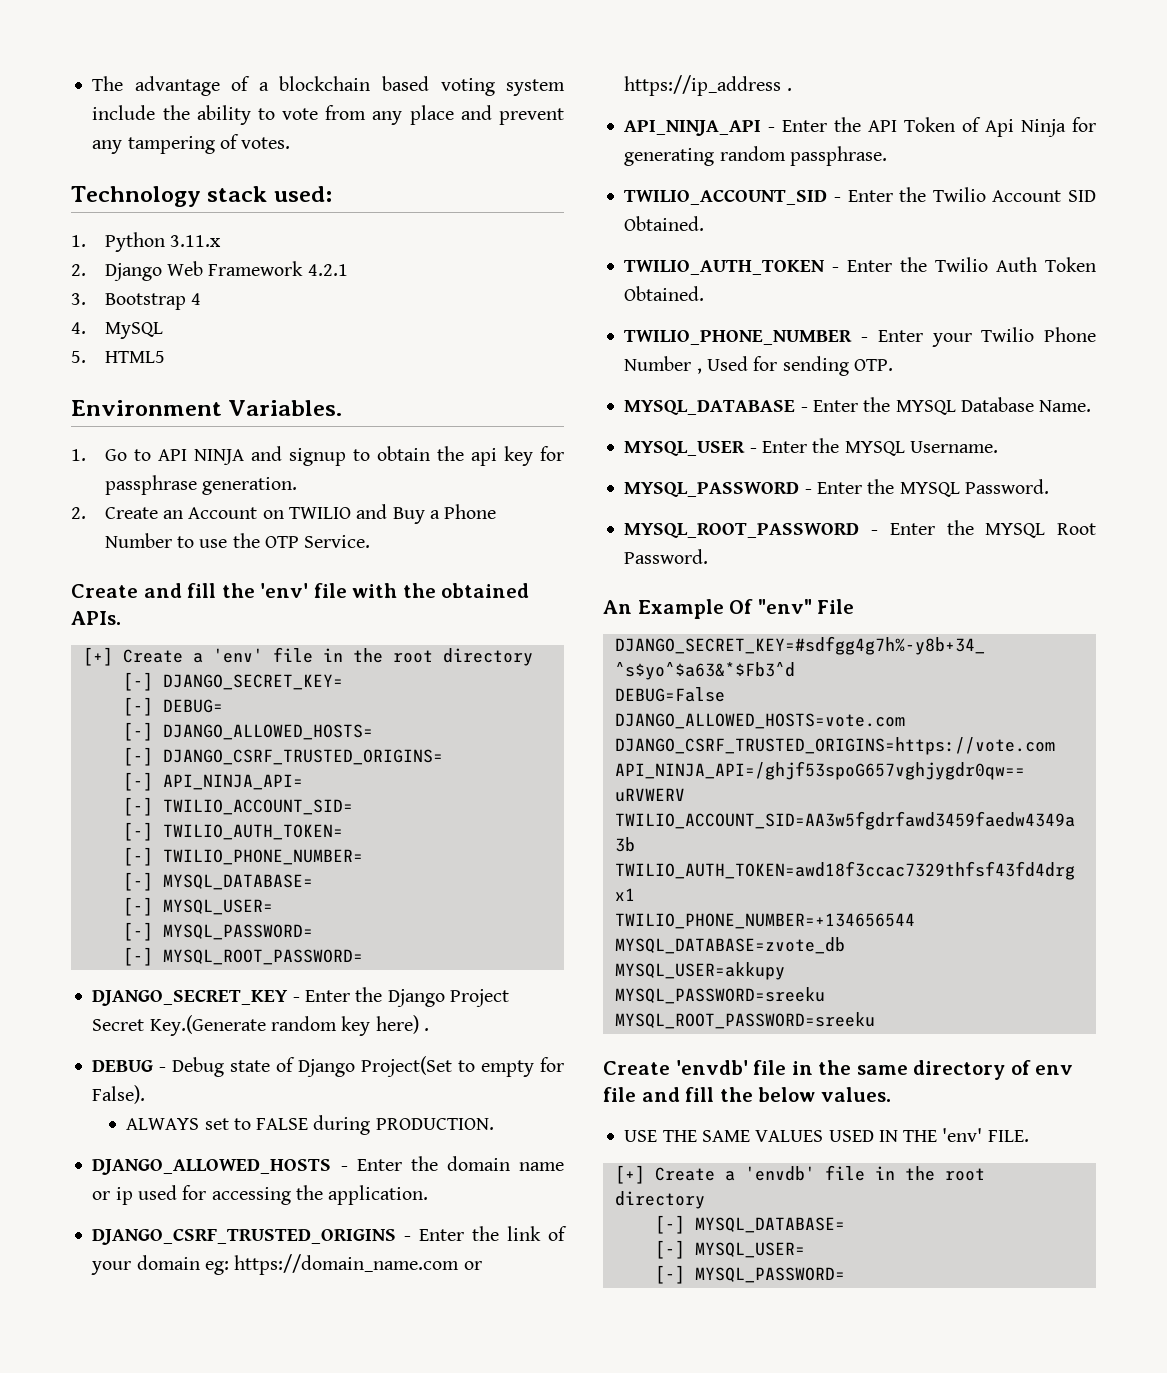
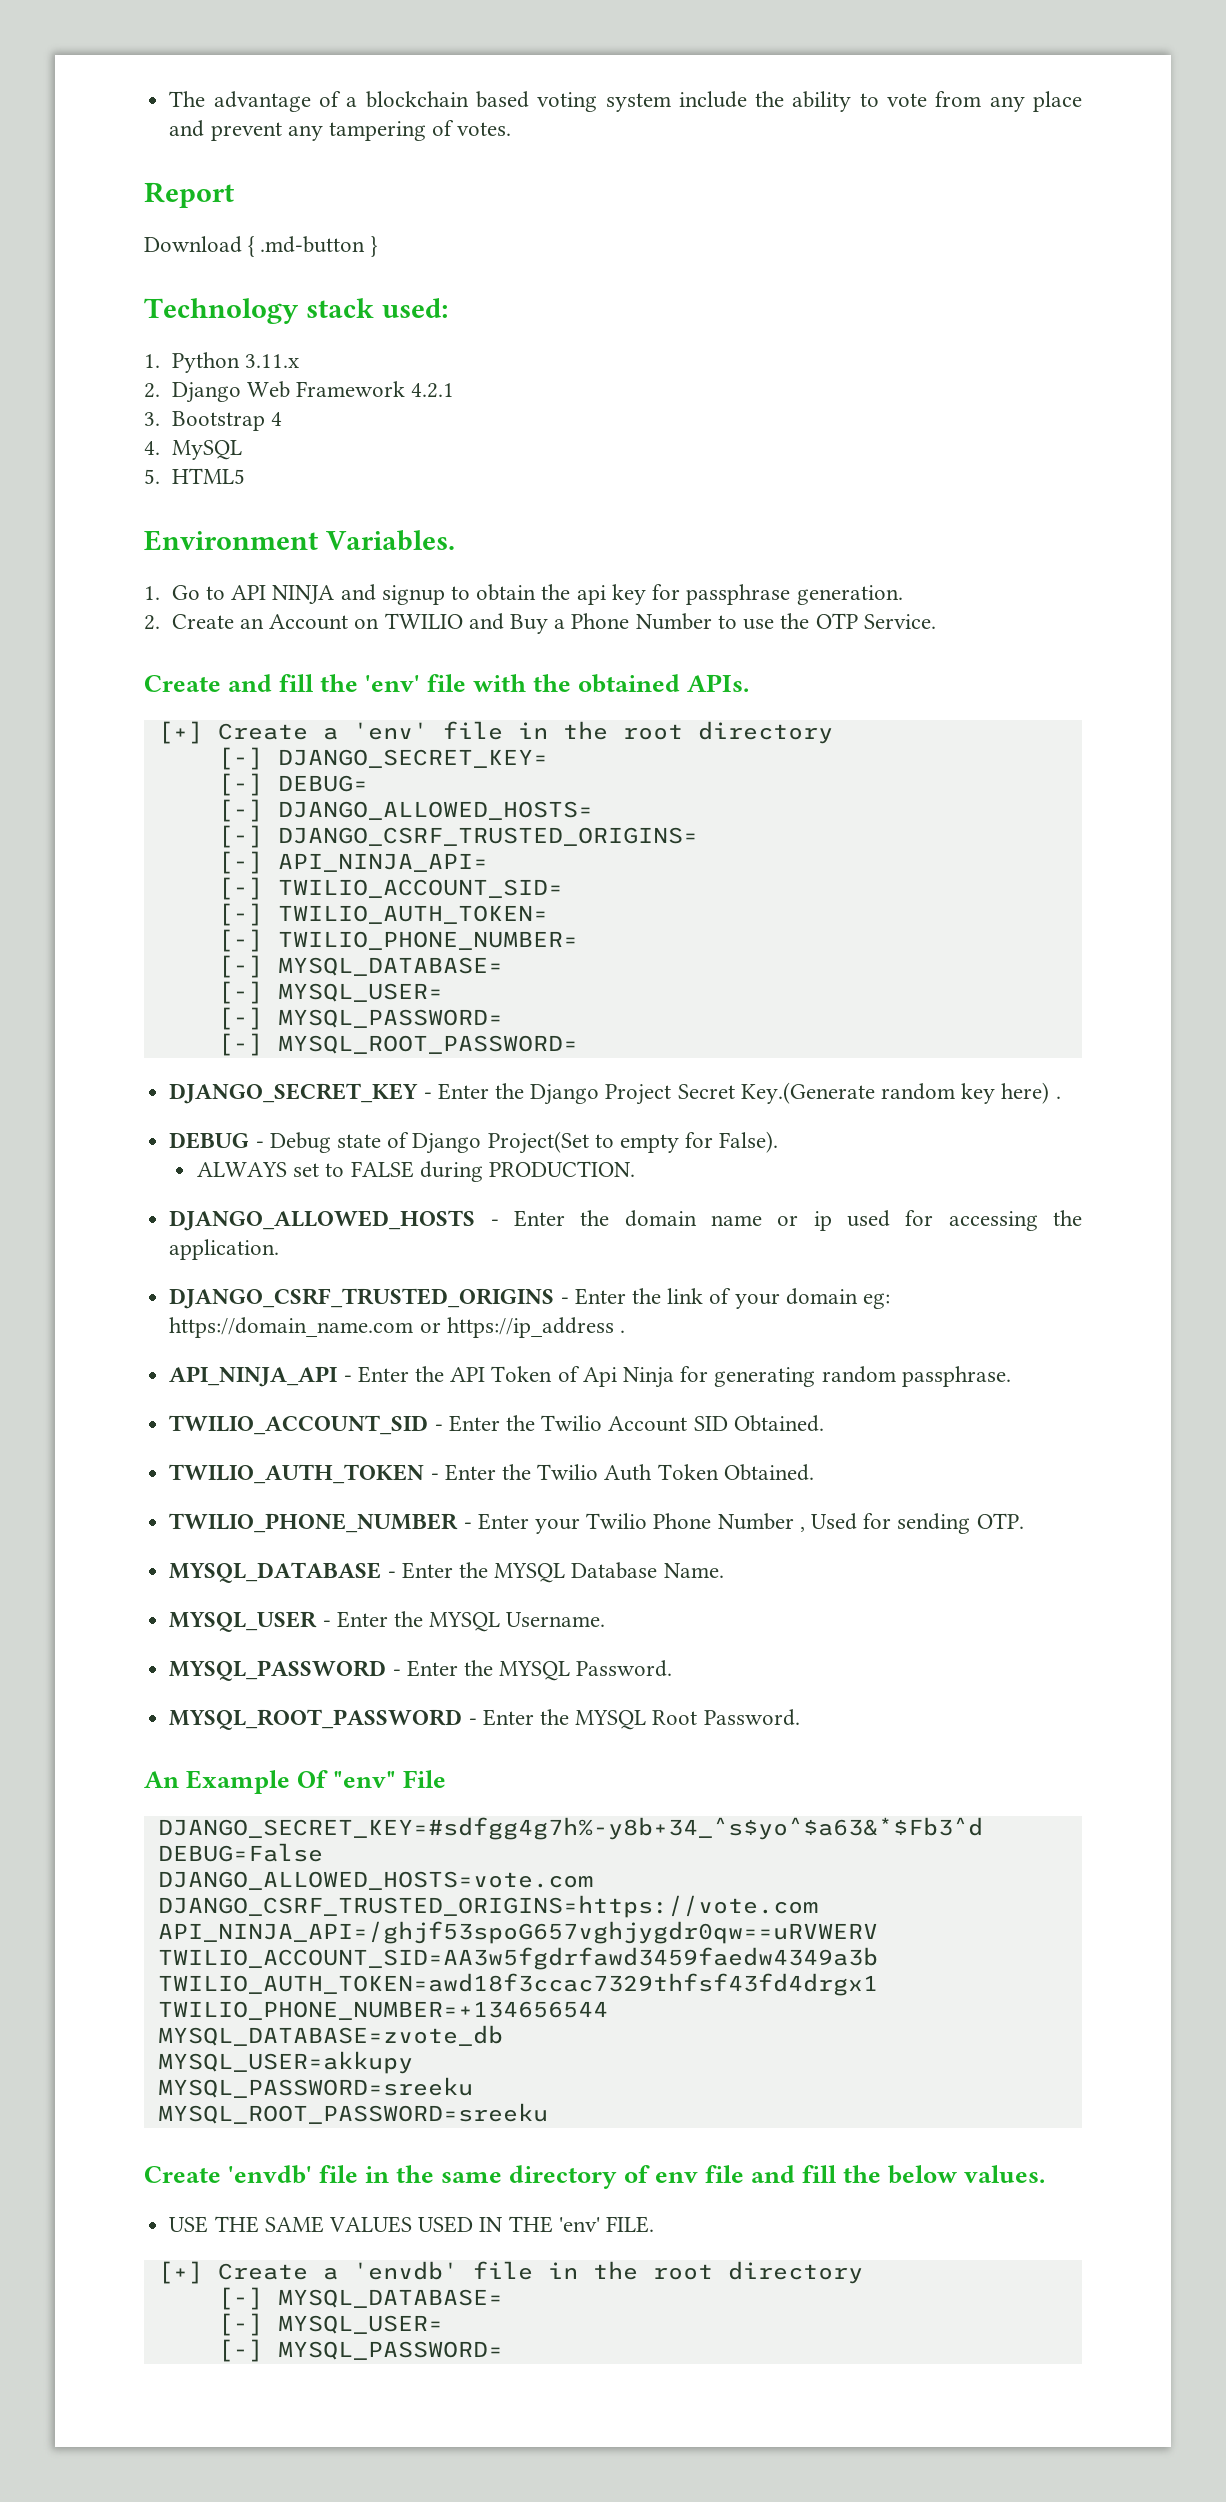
(291, 143) none -> [144,182,234,208] [144,236,378,257] // Report // Download { .md-button }

